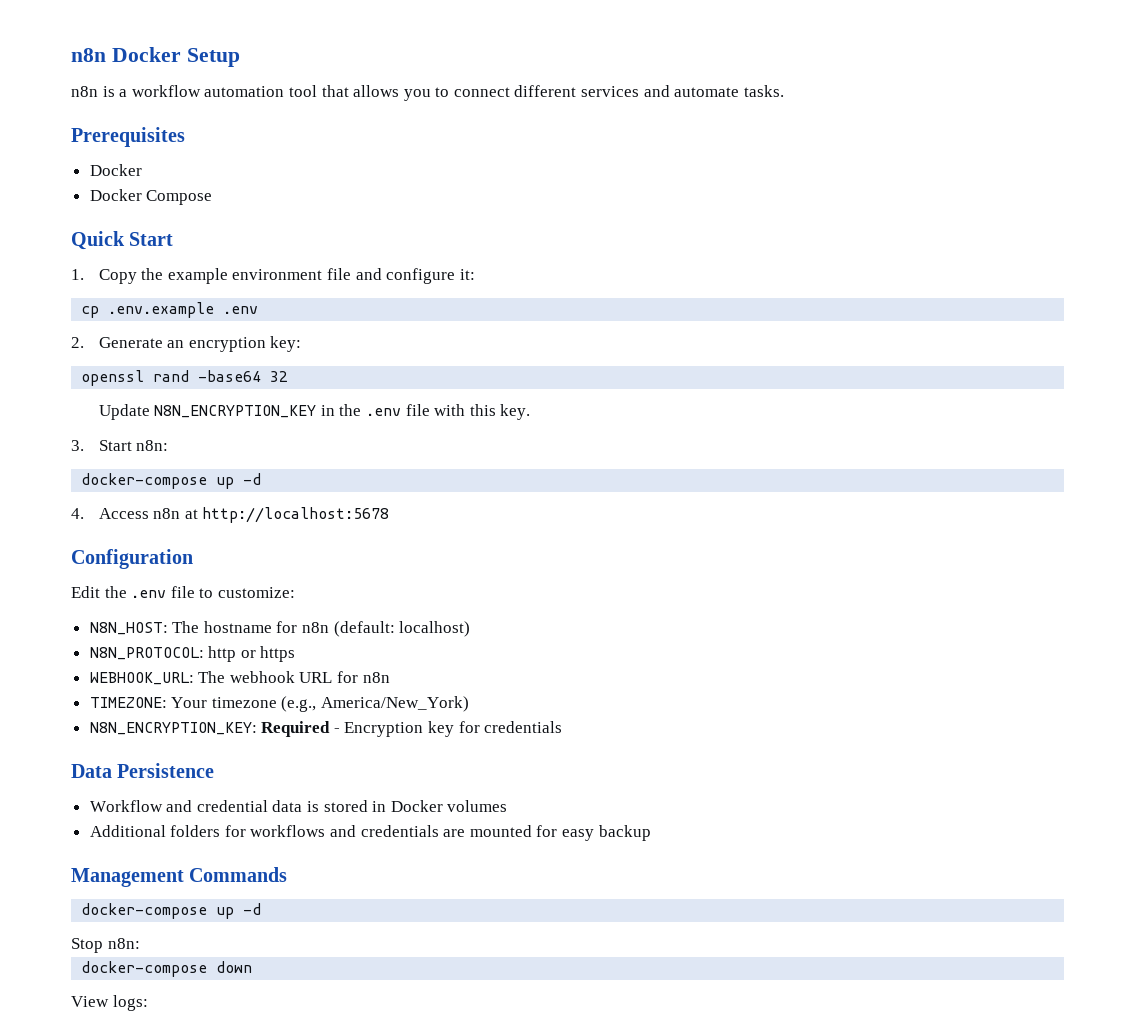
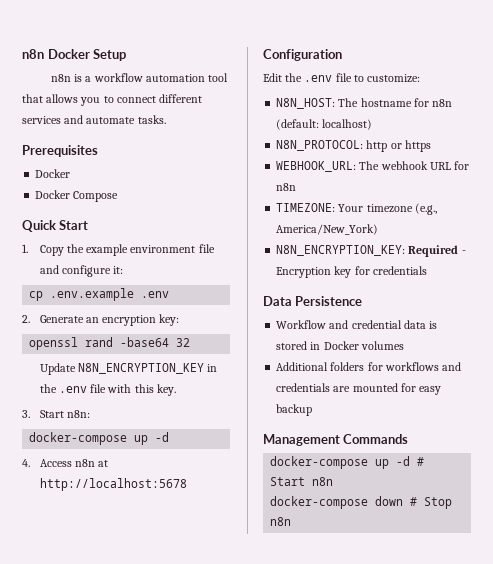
[71,938,140,953] // Stop n8n: -> [417,457,425,466] [270,477,334,486] # Start n8n
[71,995,148,1011] // View logs: -> [410,497,453,509] [270,517,292,526] # Stop n8n

